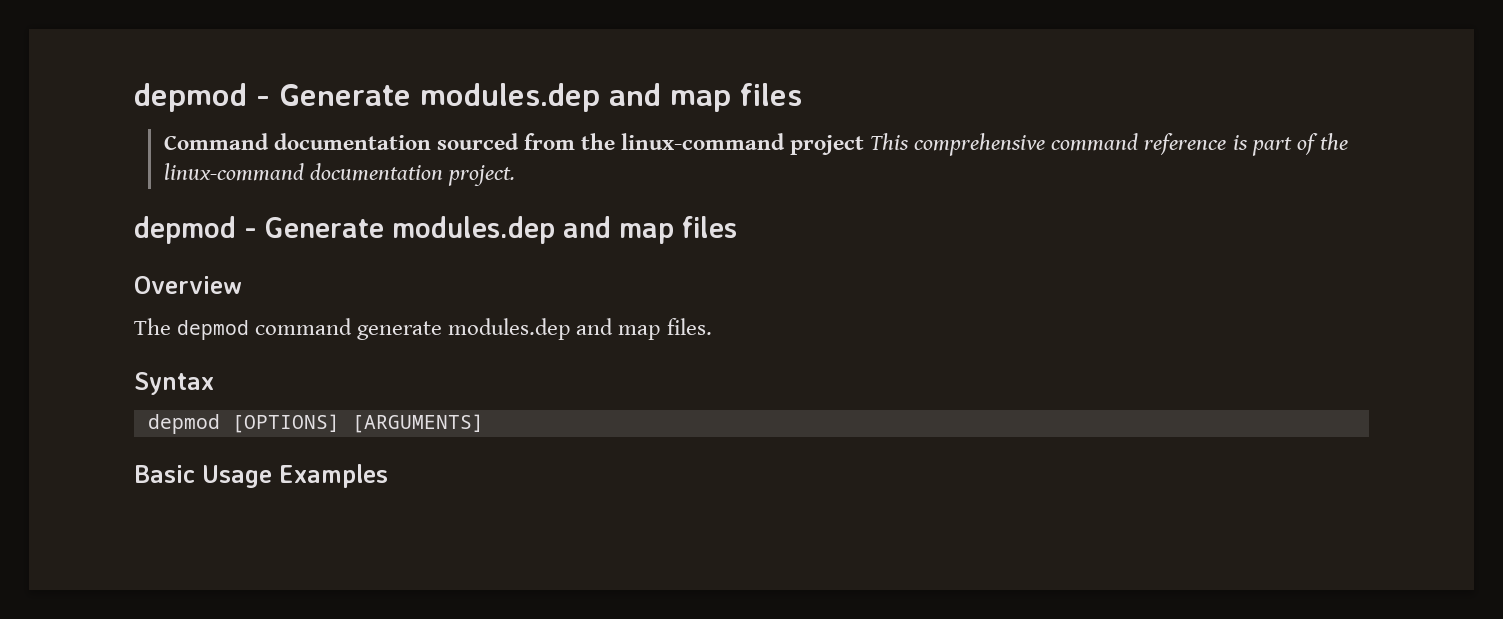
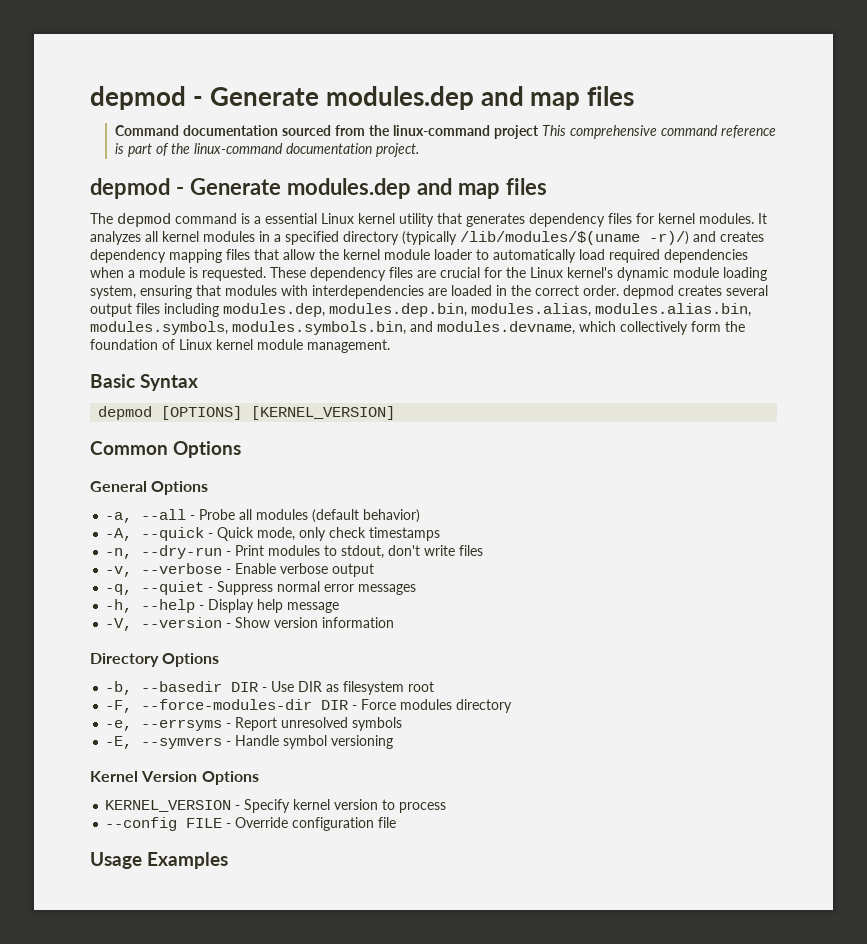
[134,276,242,294] // Overview -> (547, 186) none
[357,318,712,340] [134,372,214,395] [147,414,484,434] [134,465,195,483] generate modules.dep and map files. // Syntax // depmod [OPTIONS] [ARGUMENTS] // Basic -> [241,213,767,227] [90,231,764,245] [90,249,748,263] [90,267,767,281] [90,285,768,299] [90,303,751,317] [90,321,745,335] [90,339,390,353] [90,374,199,391] [98,406,396,420] [90,441,242,458] [90,481,209,495] [105,509,421,523] [105,527,441,541] [105,545,484,559] [105,563,375,577] [105,581,417,595] [105,599,340,613] [105,617,395,631] [90,653,220,667] [105,681,435,695] [105,699,513,713] [105,717,403,731] [105,735,394,749] [90,771,259,785] [105,799,447,813] [105,817,397,831] is a essential Linux kernel utility that generates dependency files for kernel modules. It analyzes all kernel modules in a specified directory (typically /lib/modules/$(uname -r)/) and creates dependency mapping files that allow the kernel module loader to automatically load required dependencies when a module is requested. These dependency files are crucial for the Linux kernel's dynamic module loading system, ensuring that modules with interdependencies are loaded in the correct order. depmod creates several output files including modules.dep, modules.dep.bin, modules.alias, modules.alias.bin, modules.symbols, modules.symbols.bin, and modules.devname, which collectively form the foundation of Linux kernel module management. // Basic Syntax // depmod [OPTIONS] [KERNEL_VERSION] // Common Options // General Options // -a, --all - Probe all modules (default behavior) // -A, --quick - Quick mode, only check timestamps // -n, --dry-run - Print modules to stdout, don't write files // -v, --verbose - Enable verbose output // -q, --quiet - Suppress normal error messages // -h, --help - Display help message // -V, --version - Show version information // Directory Options // -b, --basedir DIR - Use DIR as filesystem root // -F, --force-modules-dir DIR - Force modules directory // -e, --errsyms - Report unresolved symbols // -E, --symvers - Handle symbol versioning // Kernel Version Options // KERNEL_VERSION - Specify kernel version to process // --config FILE - Override configuration file //

